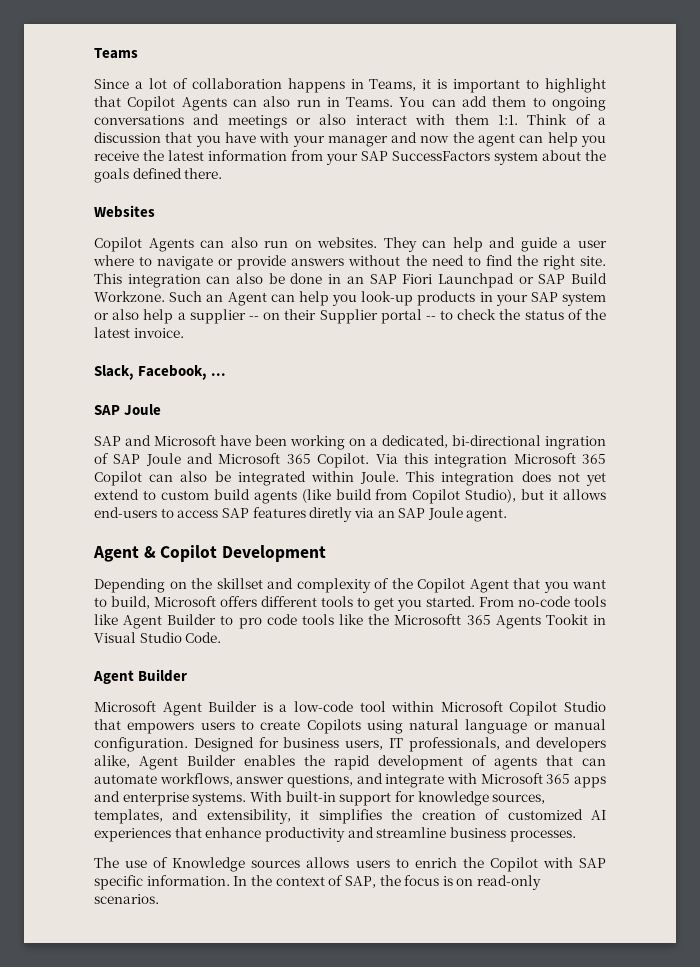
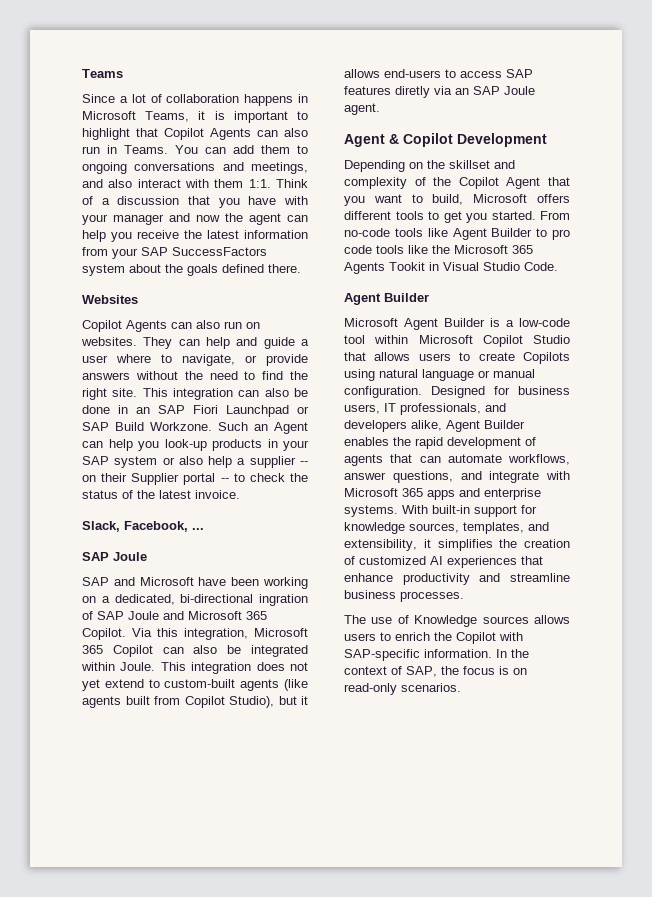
(364, 84) none -> [82,111,136,120] Microsoft
[227,115,312,129] meetings or -> [251,162,308,174] [82,179,103,188] meetings, and
[157,256,214,270] navigate -> [182,354,235,366] navigate,
[434,454,508,468] integration -> [184,628,248,640] integration,
[160,489,372,504] custom build agents (like build -> [164,679,308,691] [82,696,150,708] custom-built agents (like agents built
[394,614,462,625] Microsoftt -> [454,245,508,254] Microsoft
[127,722,195,734] empowers -> [374,352,411,361] allows
[578,858,606,868] [94,875,143,890] SAP specific -> [344,649,420,661] SAP-specific

